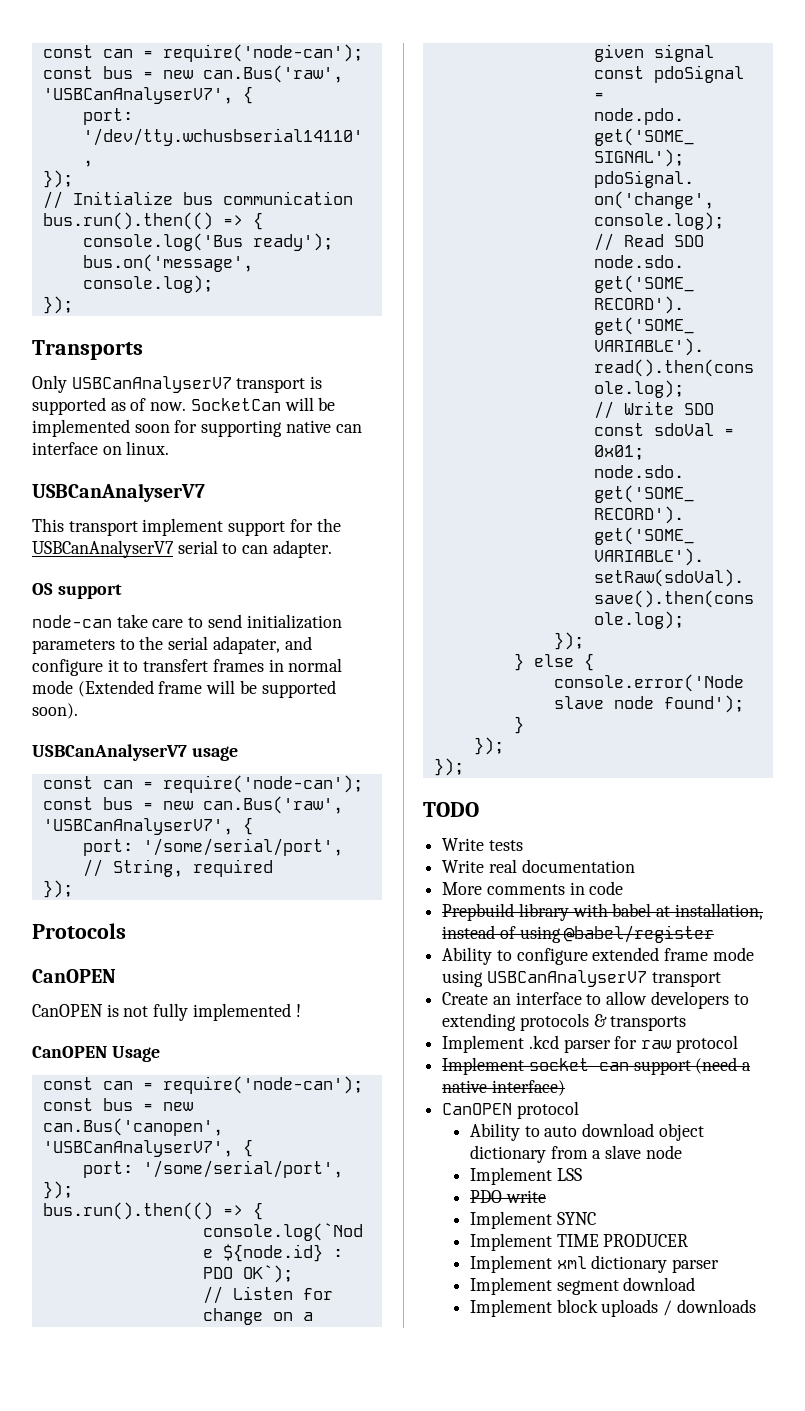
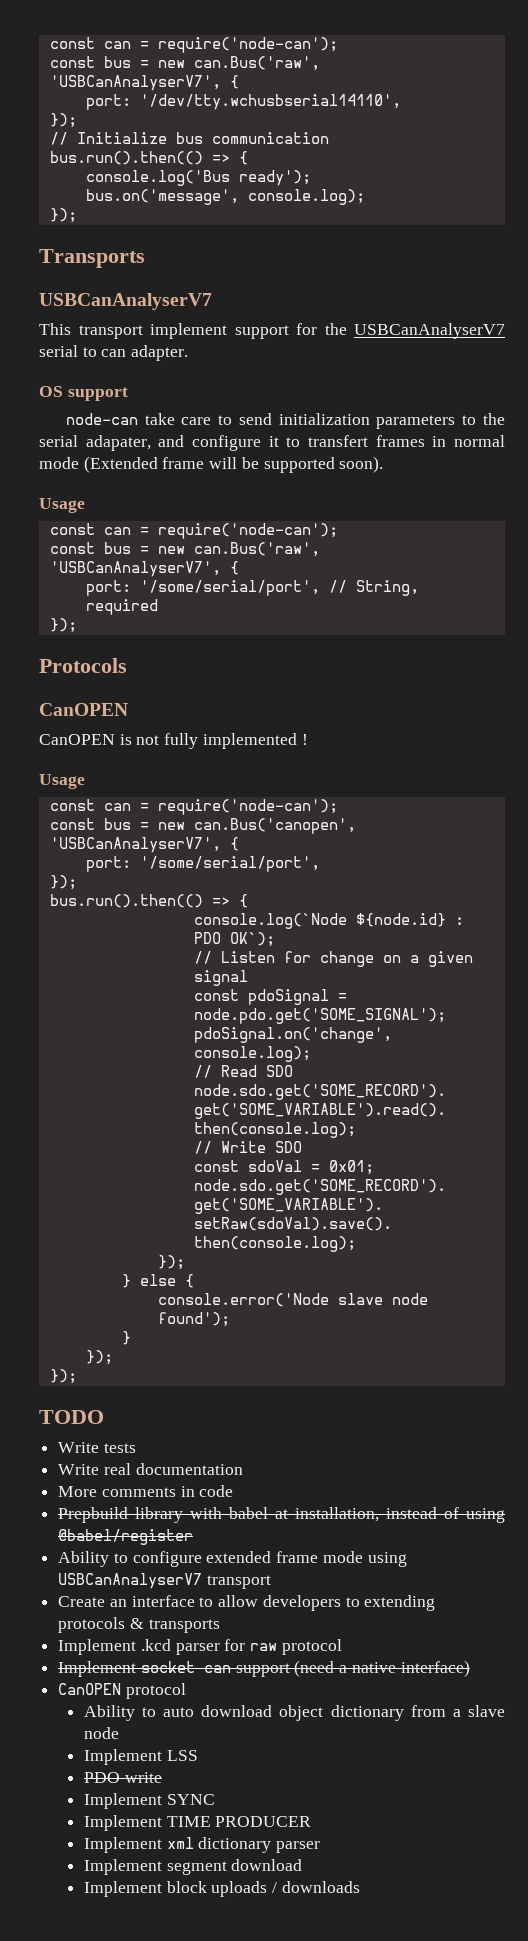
[32,375,323,393] [32,397,336,415] [32,419,362,437] [32,441,170,455] // Only USBCanAnalyserV7 transport is supported as of now. SocketCan will be implemented soon for supporting native can interface on linux. -> (145, 258) none
[32,744,238,761] USBCanAnalyserV7 usage -> [39,498,85,513] Usage
[32,1046,107,1058] CanOPEN -> (308, 739) none

